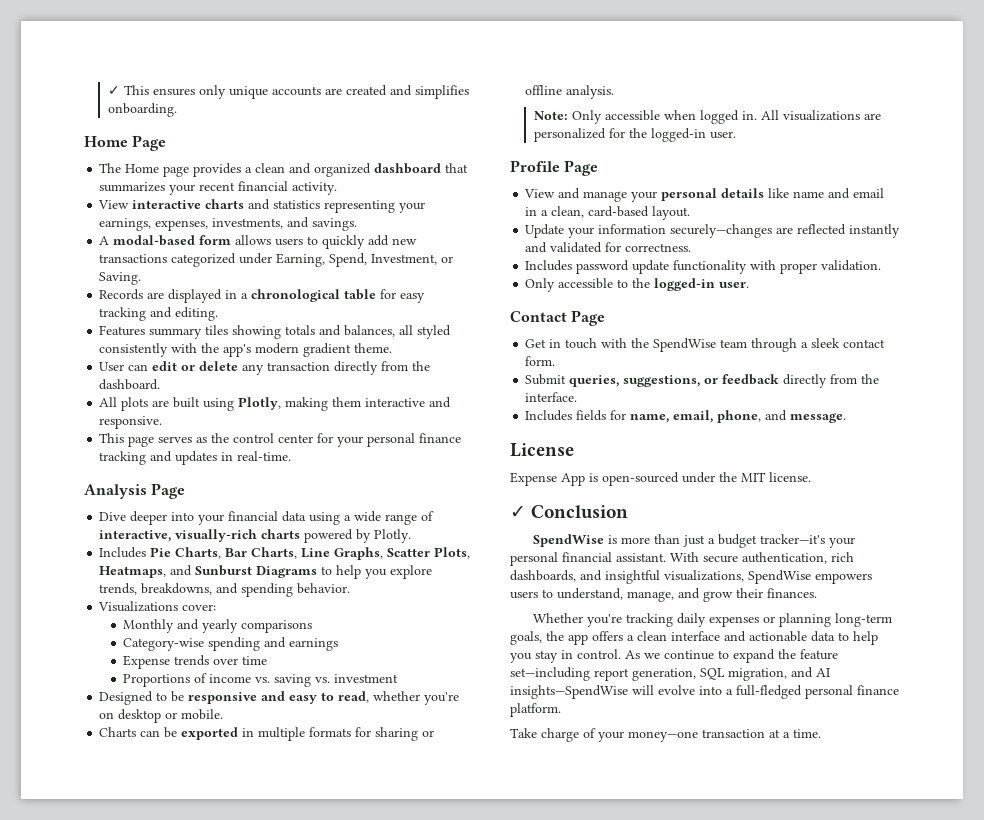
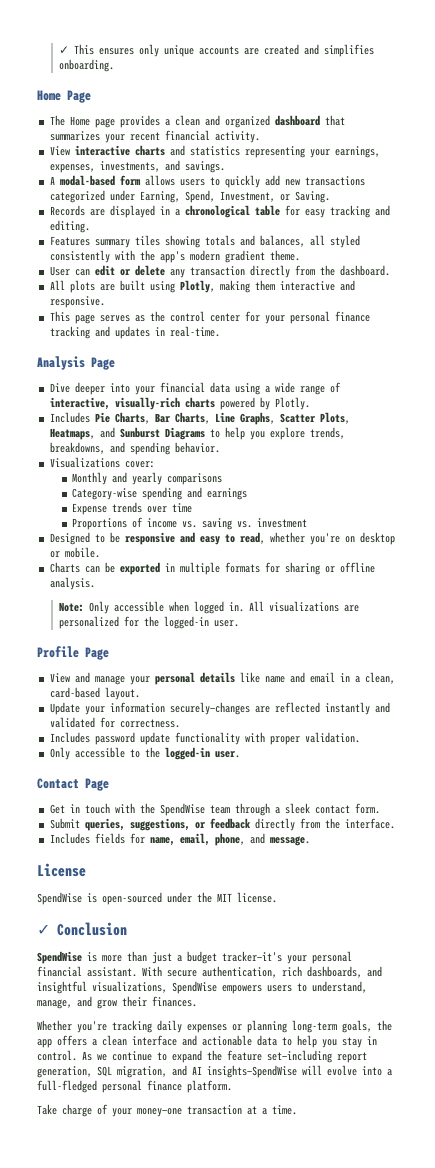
[510,472,585,486] Expense App -> [37,892,82,905] SpendWise

